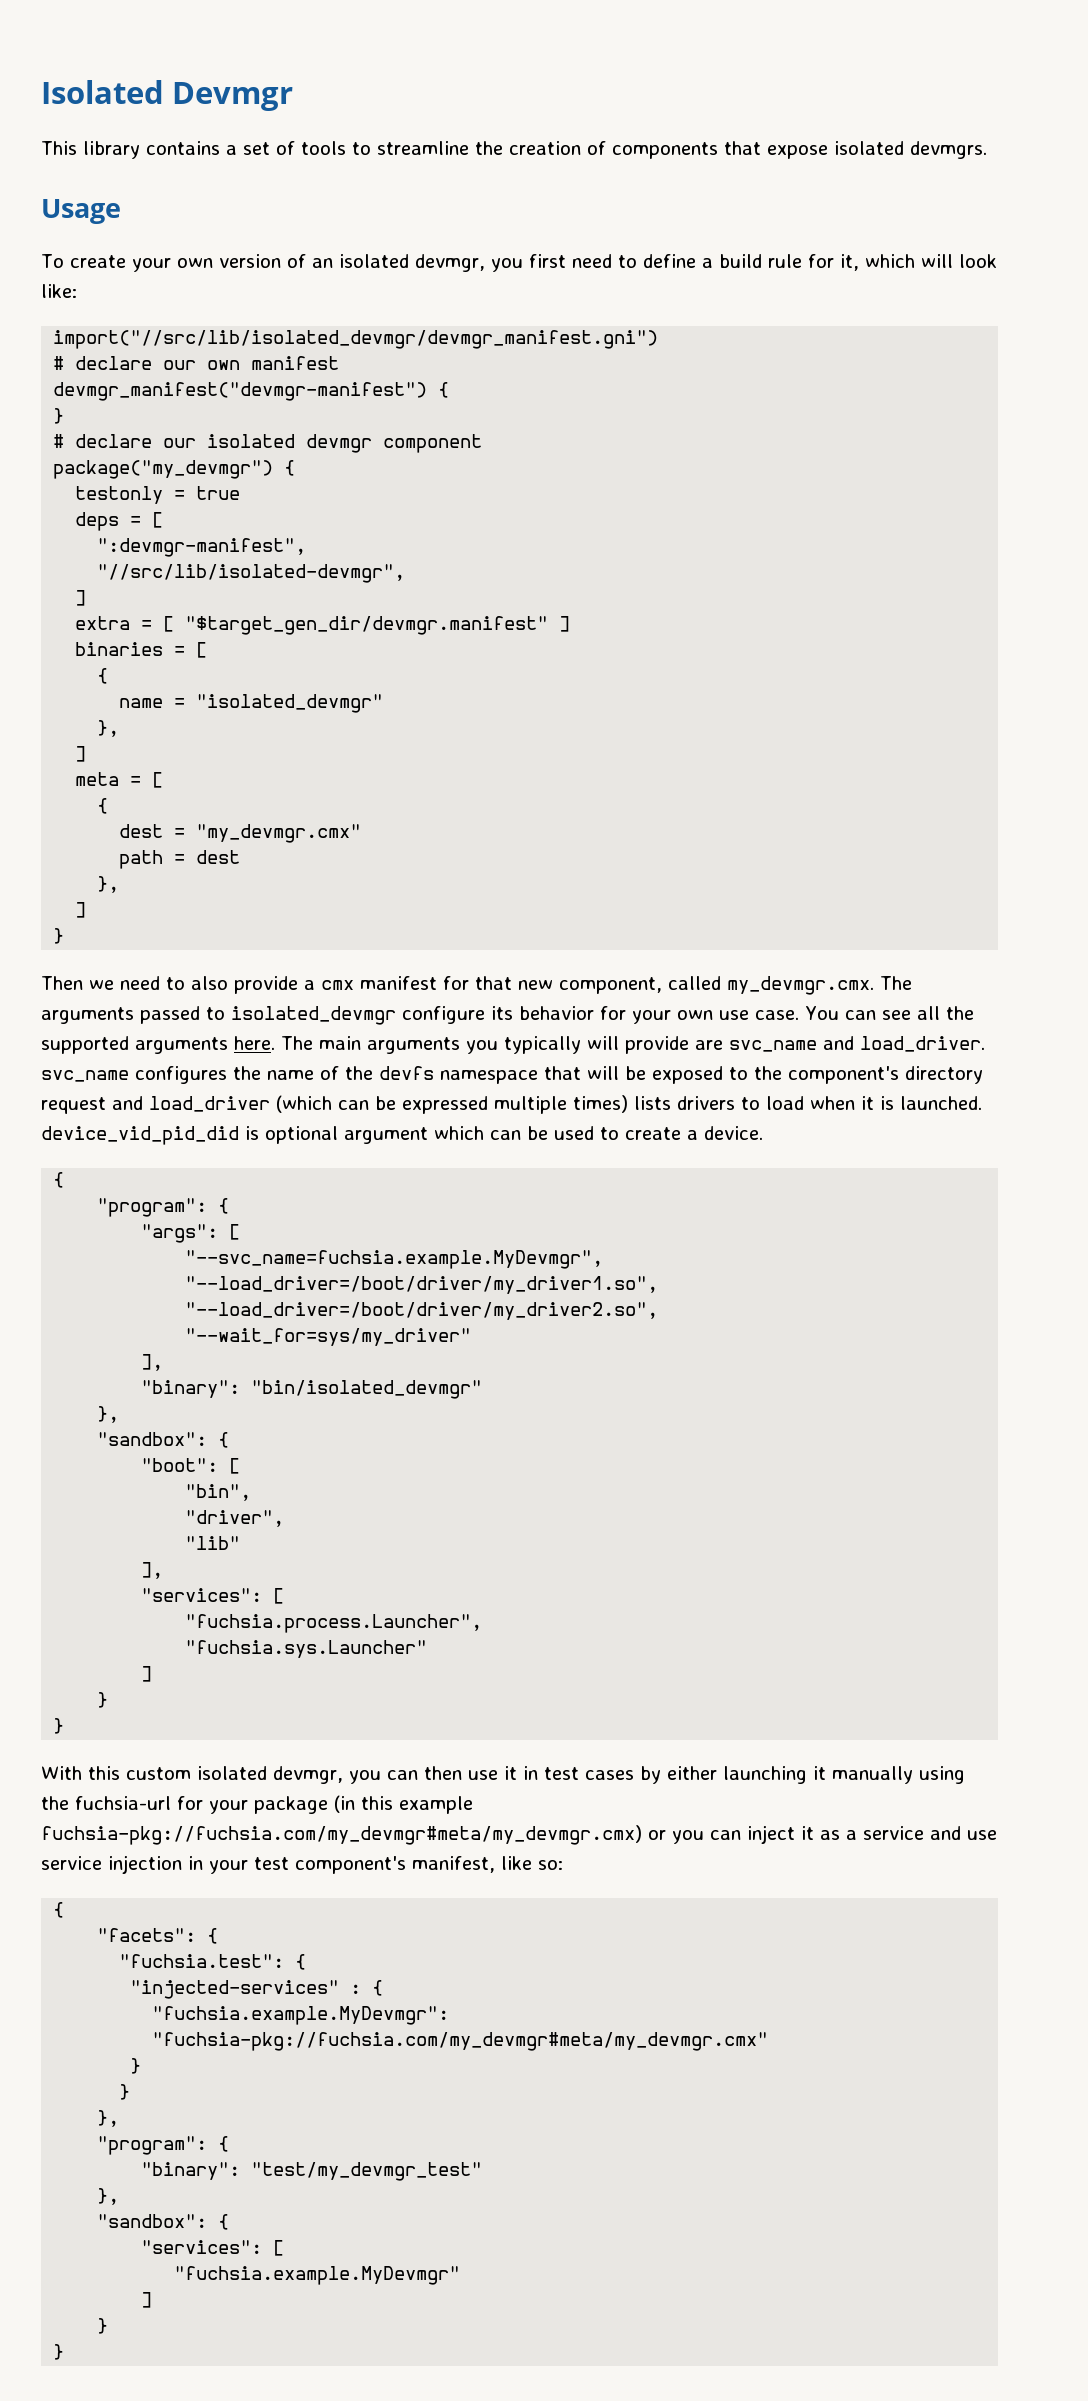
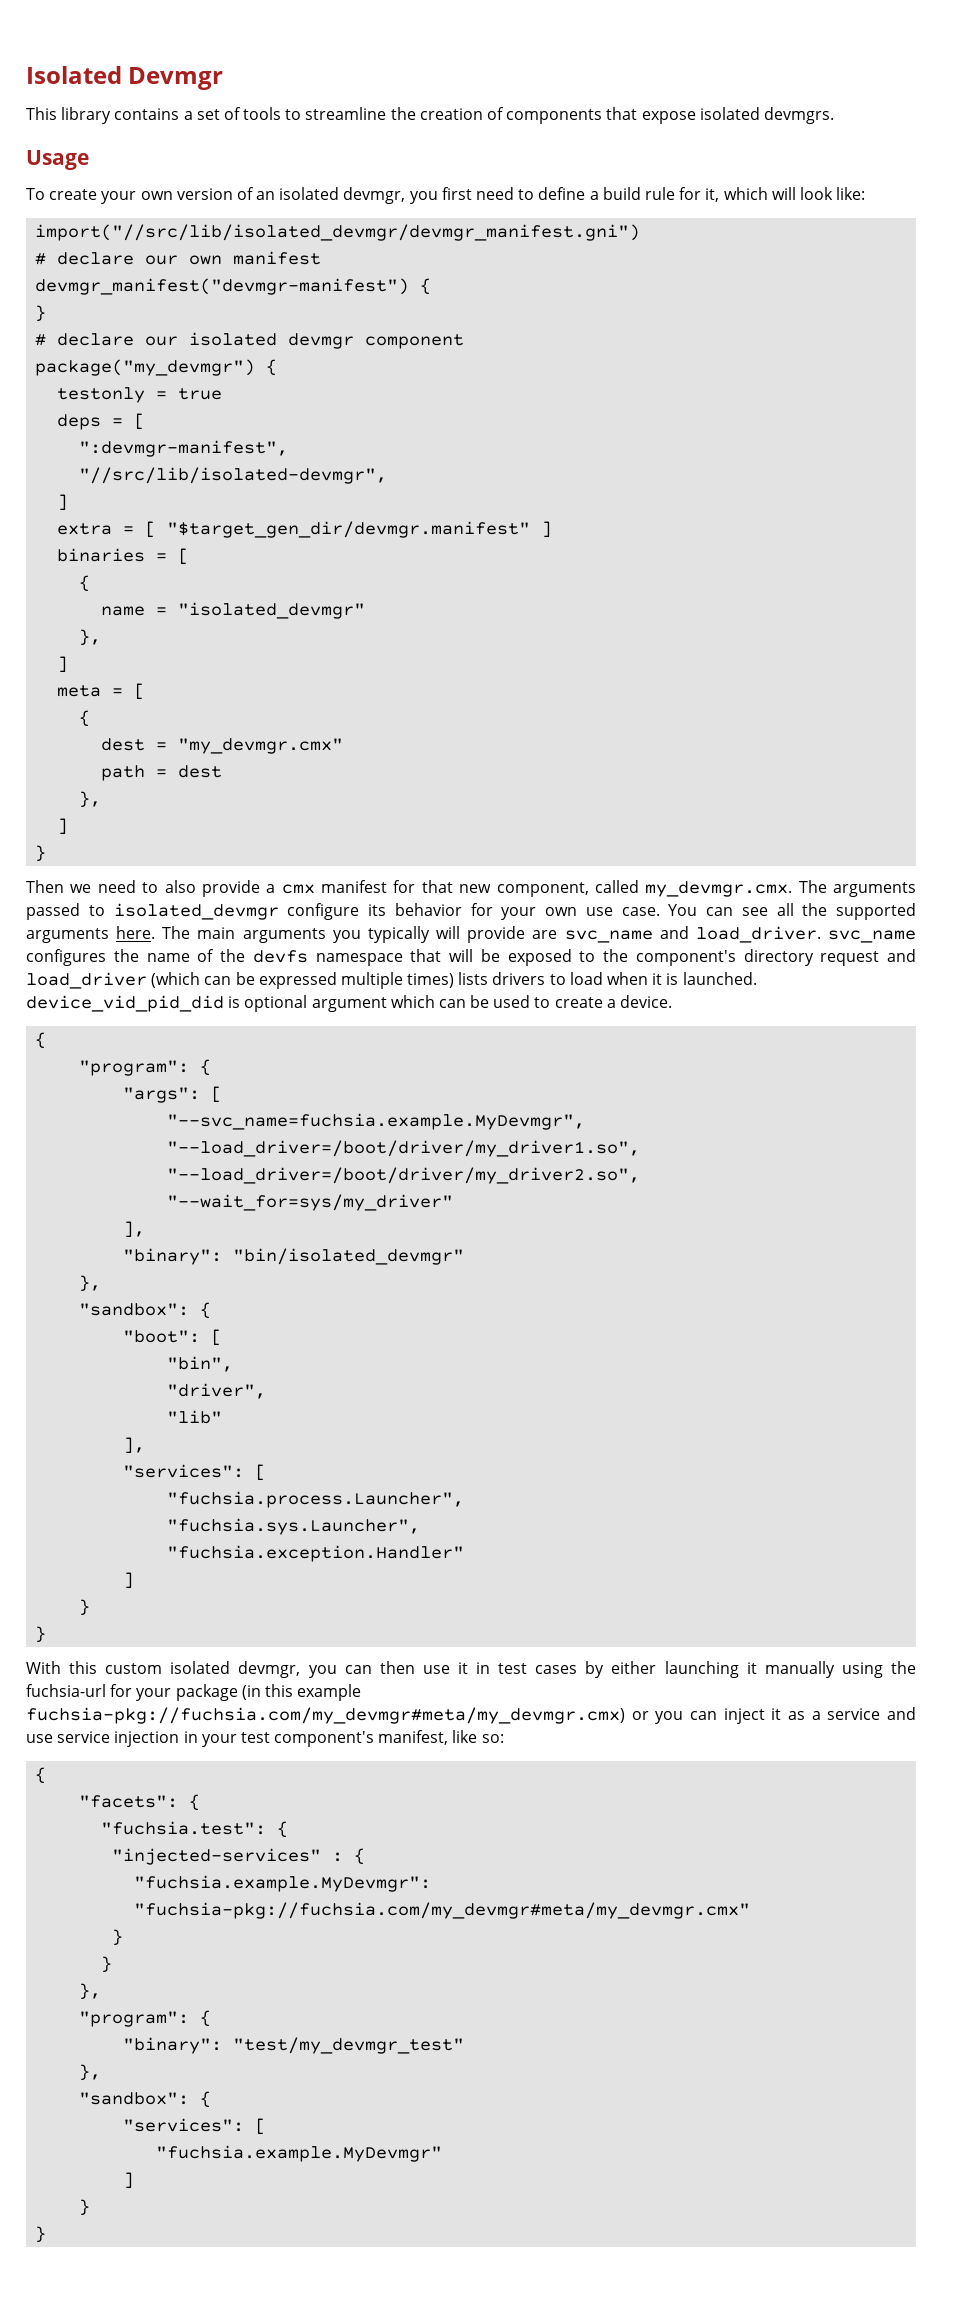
[185,1640,428,1658] "fuchsia.sys.Launcher" -> [167,1518,421,1535] [167,1545,465,1562] "fuchsia.sys.Launcher", // "fuchsia.exception.Handler"

